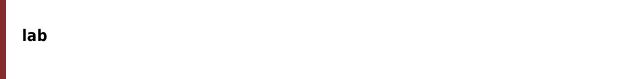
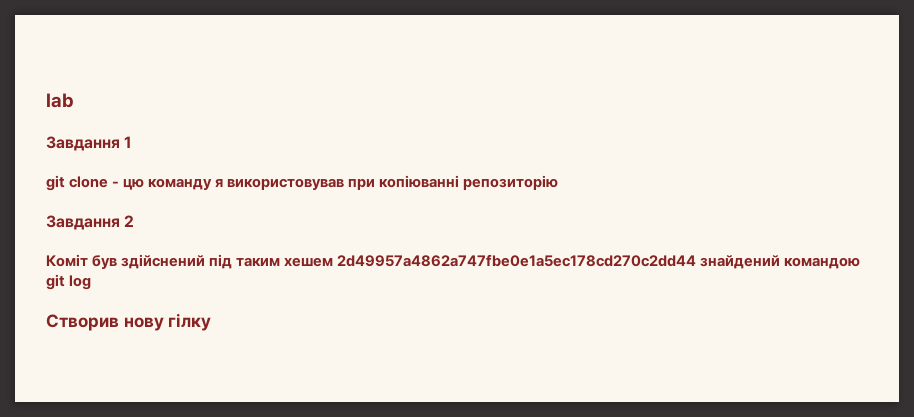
(47, 35) none -> [46,136,133,151] [46,175,559,191] [46,215,135,230] [46,254,861,269] [46,274,92,290] [46,313,212,331] // Завдання 1 // git clone - цю команду я використовував при копіюванні репозиторію // Завдання 2 // Коміт був здійснений під таким хешем 2d49957a4862a747fbe0e1a5ec178cd270c2dd44 знайдений командою git log // Створив нову гілку

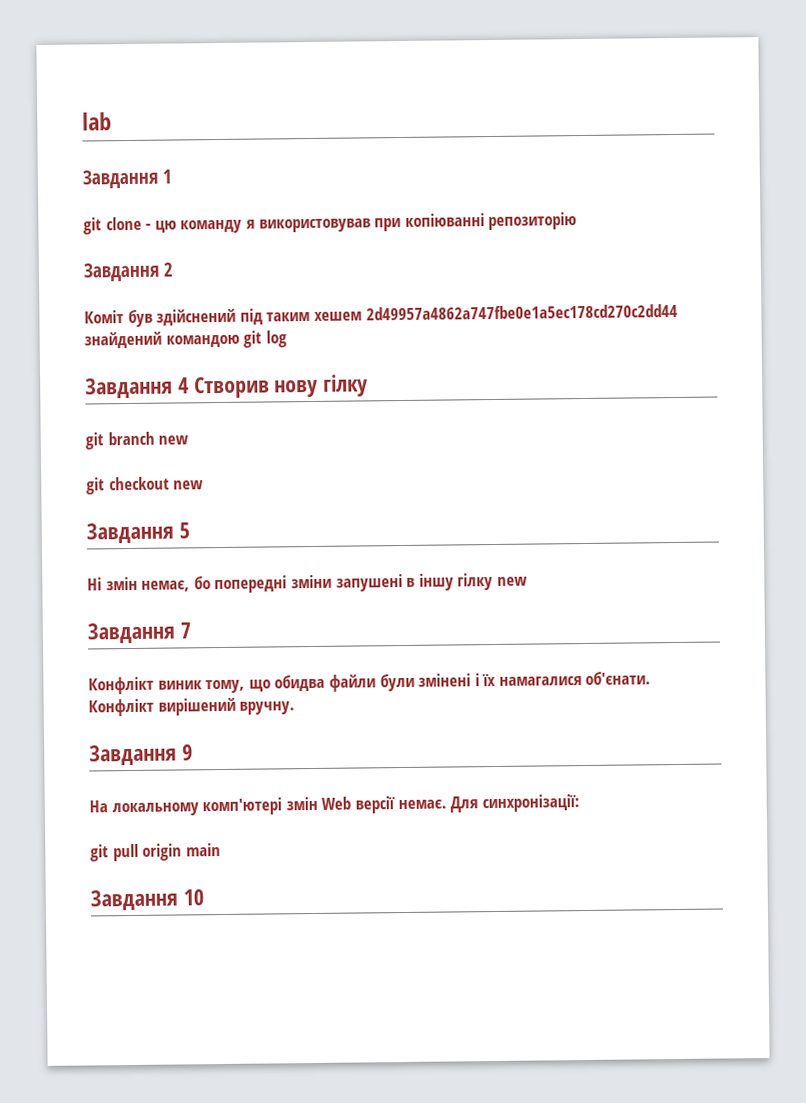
(92, 282) none -> [85,377,189,399] Завдання 4
(212, 322) none -> [85,431,190,450] [86,476,205,495] [86,522,190,544] [87,573,528,594] [87,622,191,644] [88,671,652,695] [88,697,296,717] [89,744,193,766] [89,794,580,817] [90,843,221,862] [90,889,204,911] // git branch new // git checkout new // Завдання 5 // Ні змін немає, бо попередні зміни запушені в іншу гілку new // Завдання 7 // Конфлікт виник тому, що обидва файли були змінені і їх намагалися об'єнати. Конфлікт вирішений вручну. // Завдання 9 // На локальному комп'ютері змін Web версії немає. Для синхронізації: // git pull origin main // Завдання 10

